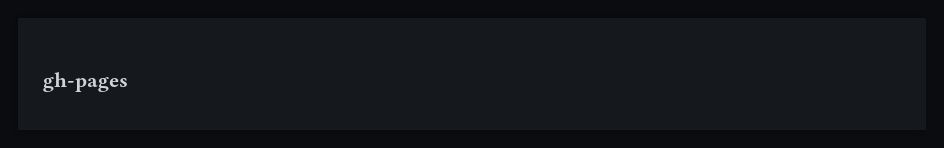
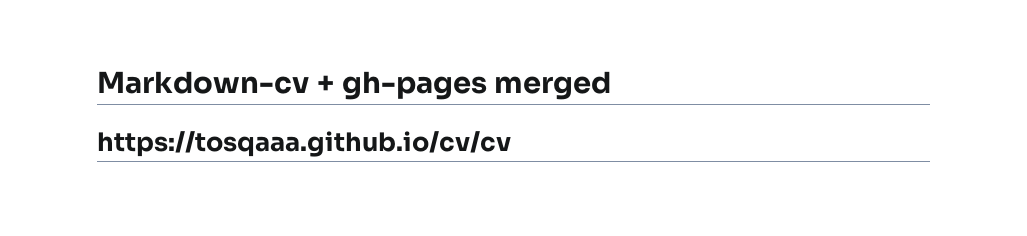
[43,72,128,92] gh-pages -> [97,71,612,100] [97,131,511,157] Markdown-cv + gh-pages merged // https://tosqaaa.github.io/cv/cv

